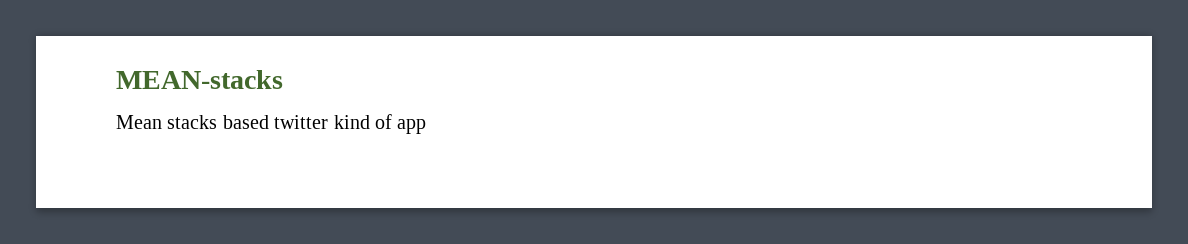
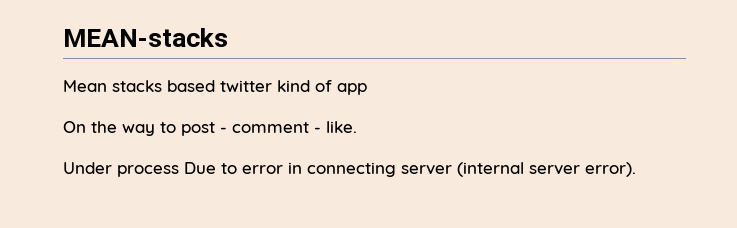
(427, 126) none -> [63,121,357,136] [63,162,636,177] // On the way to post - comment - like. // Under process Due to error in connecting server (internal server error).

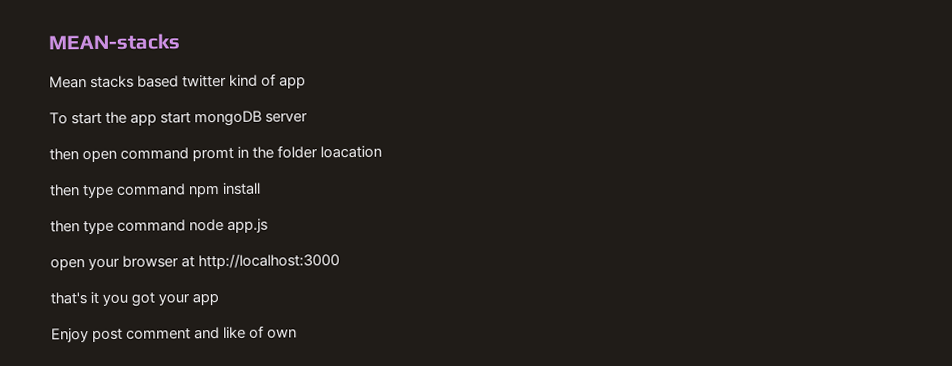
[63,121,357,136] [63,162,636,177] On the way to post - comment - like. // Under process Due to error in connecting server (internal server error). -> [49,110,309,127] [49,145,383,163] [49,182,262,199] [50,218,269,235] [50,253,341,271] [50,291,220,307] [51,325,298,343] To start the app start mongoDB server // then open command promt in the folder loacation // then type command npm install // then type command node app.js // open your browser at http://localhost:3000 // that's it you got your app // Enjoy post comment and like of own

